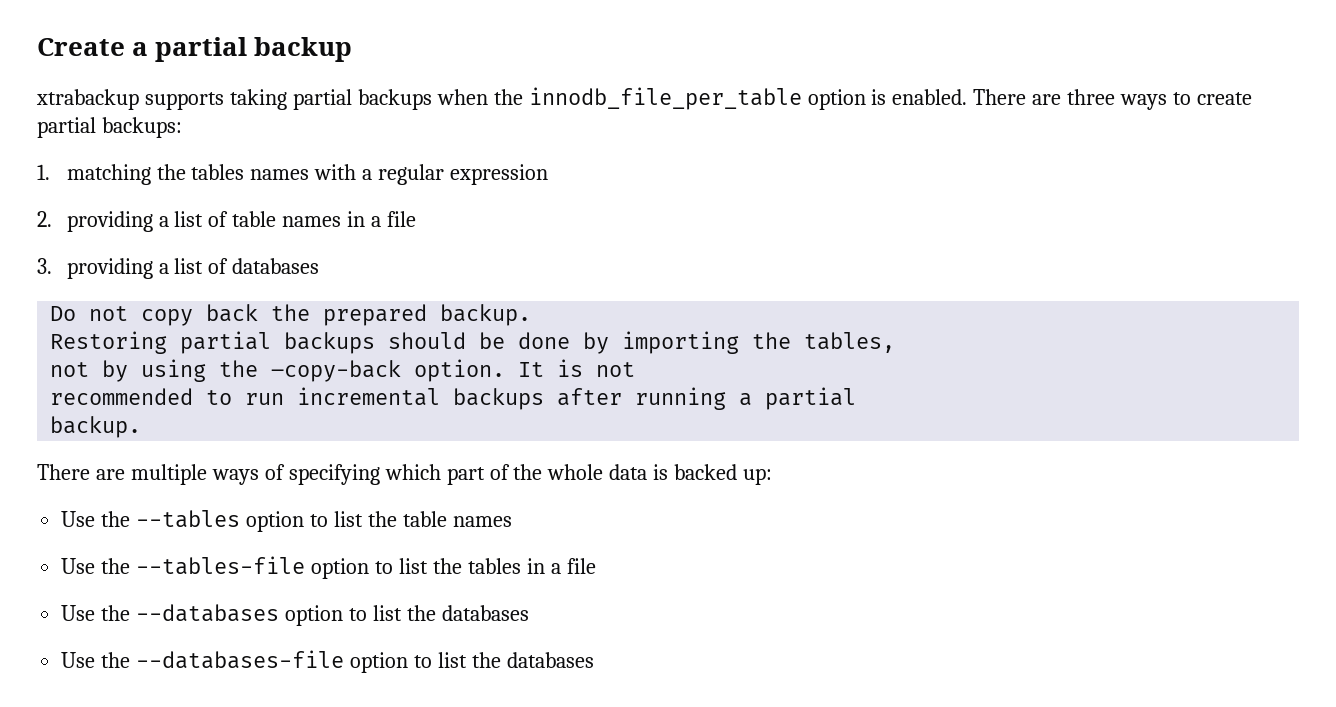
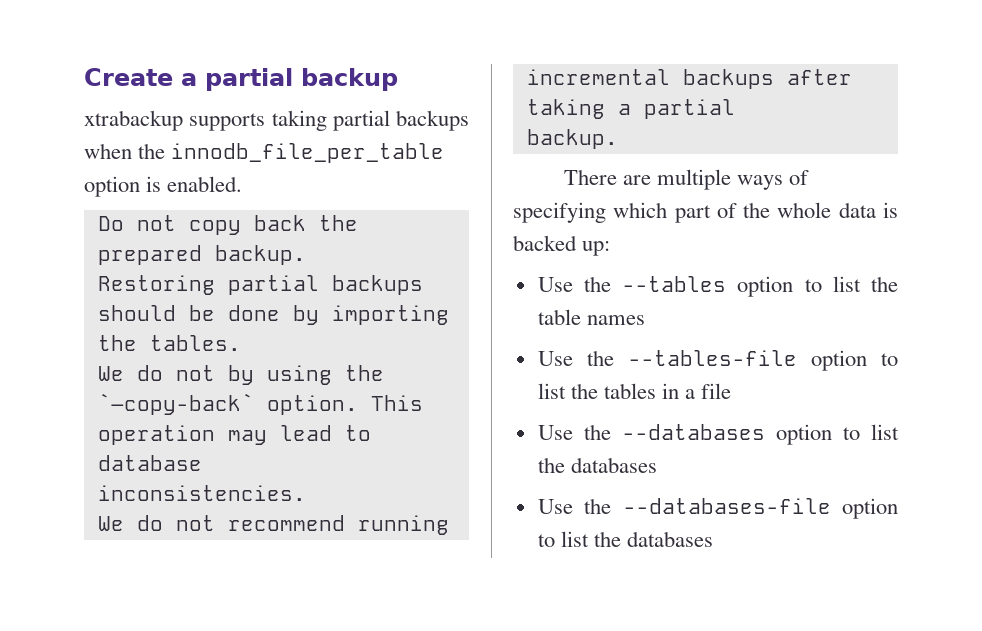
[973,89,1253,110] [37,117,182,138] [37,164,549,185] [37,211,417,232] [37,258,320,279] There are three ways to create partial backups: // 1. matching the tables names with a regular expression // 2. providing a list of table names in a file // 3. providing a list of databases -> (243, 184) none
[804,332,896,353] tables, // -> [149,335,241,351] [97,365,163,381] tables. // We do
[271,359,636,382] [50,388,285,405] –copy-back option. It is not // recommended to run -> [97,393,423,415] [97,425,371,445] [97,455,202,471] [97,485,306,501] [97,515,449,535] `–copy-back` option. This operation may lead to database // inconsistencies. // We do not recommend running
[635,387,727,410] running -> [526,99,605,119] taking

